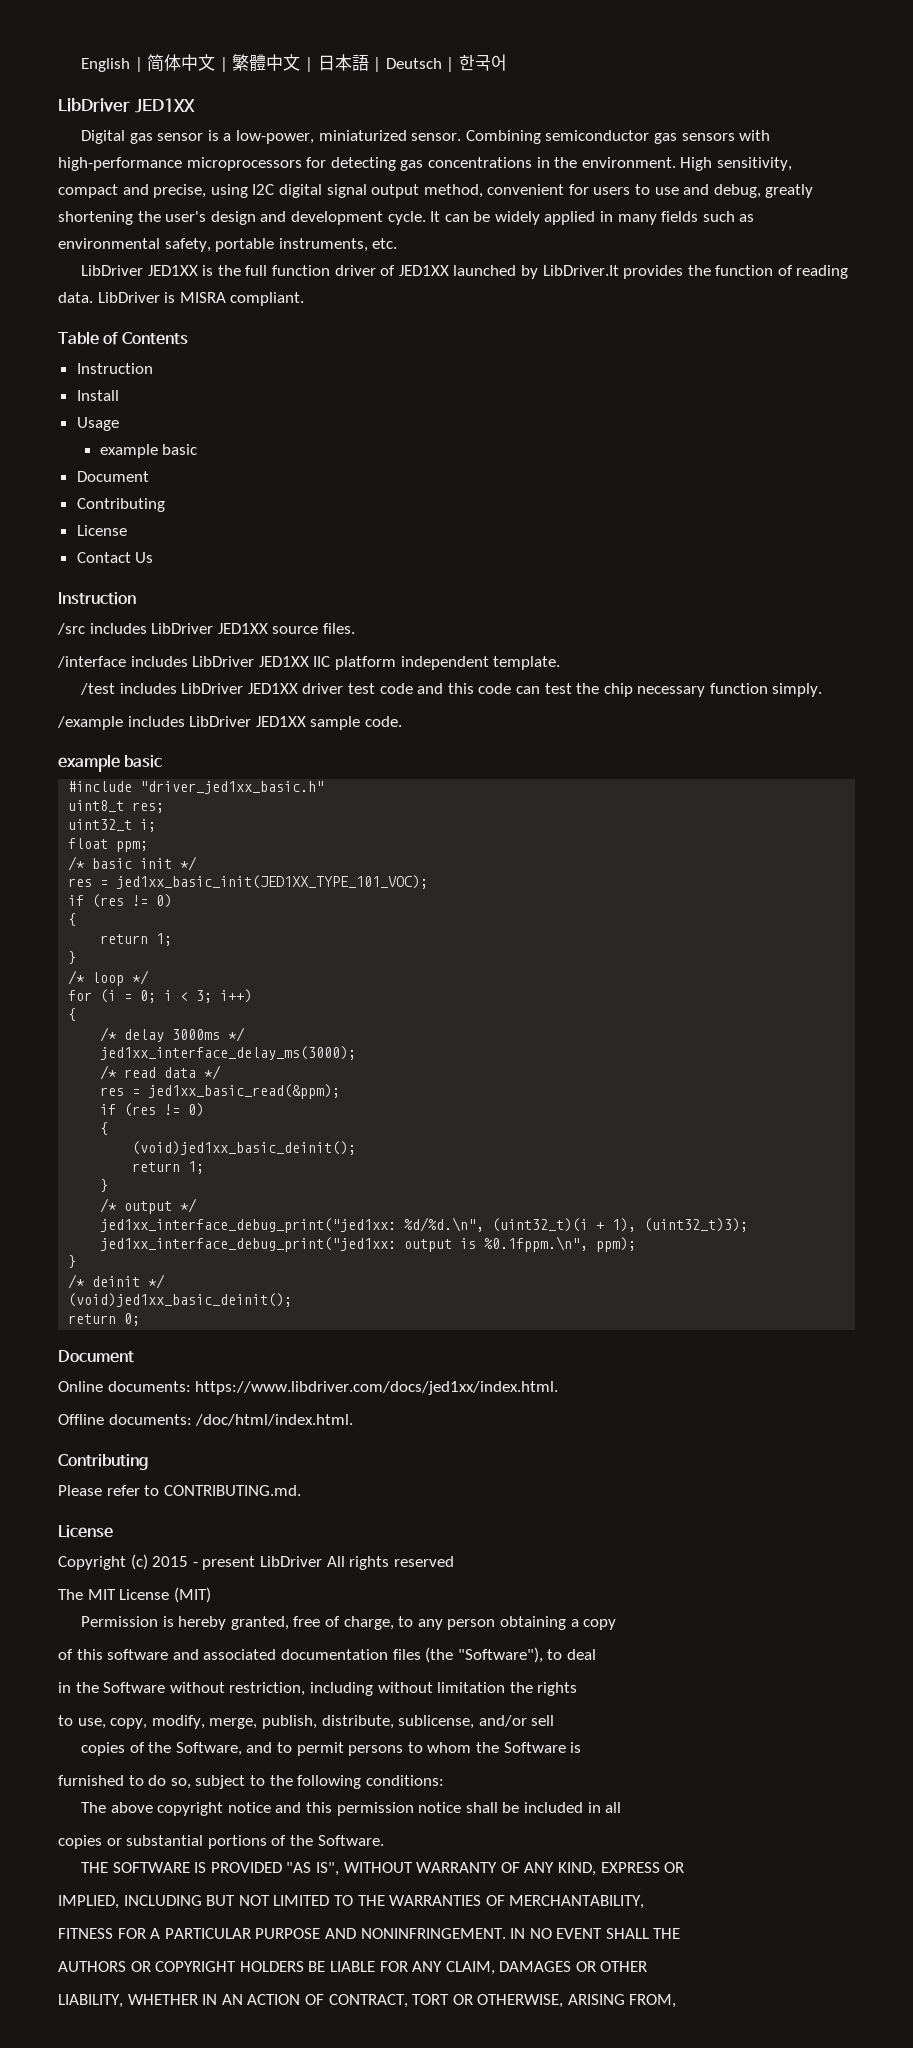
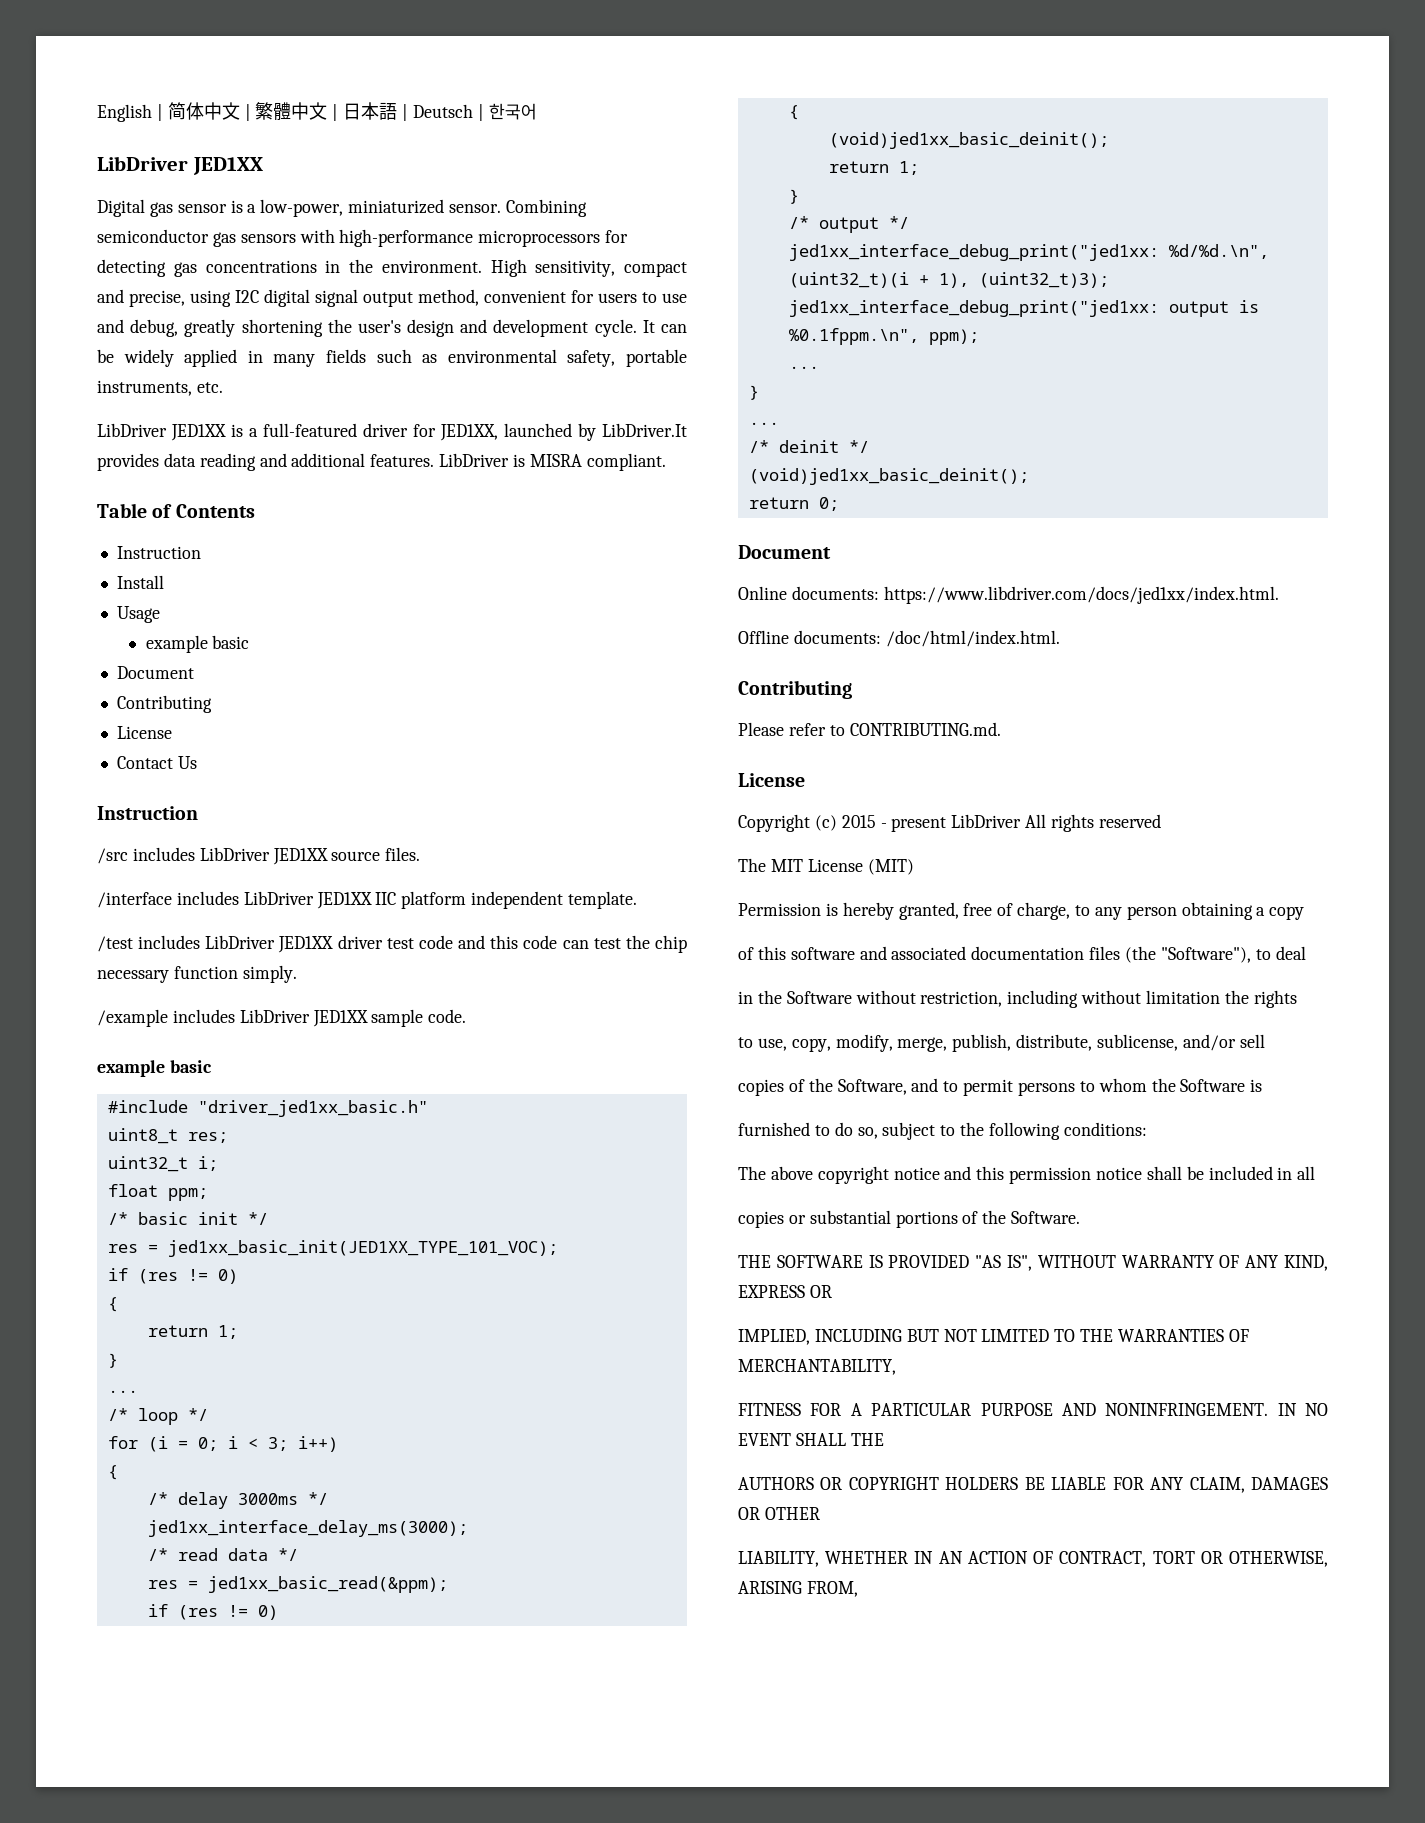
[217,265,849,279] [58,292,93,303] the full function driver of JED1XX launched by LibDriver.It provides the function of reading data. -> [249,423,687,441] [97,453,435,471] a full-featured driver for JED1XX, launched by LibDriver.It provides data reading and additional features.
(77, 957) none -> [107,1390,138,1393] // ...
[68,1255,77,1268] // } -> [788,366,819,369] [748,385,759,400] [748,422,779,425] // ... // } // ...

